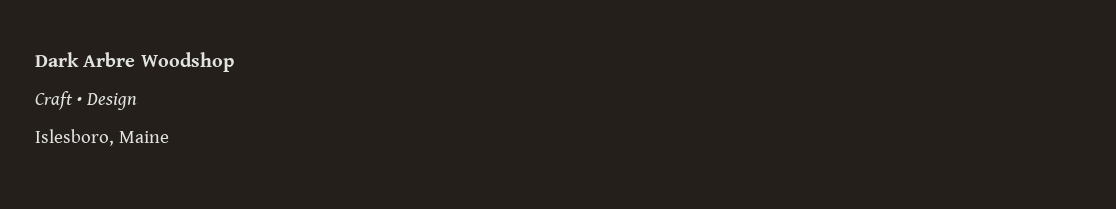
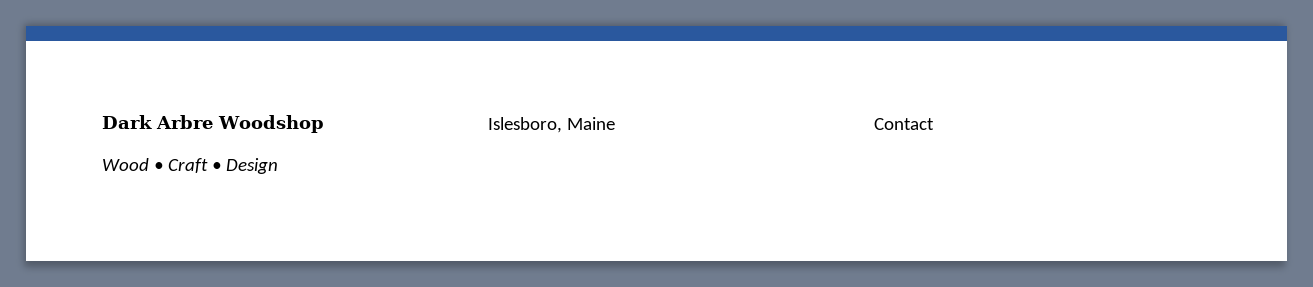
(234, 62) none -> [102,158,163,171] Wood •
(169, 137) none -> [874,118,934,130] // Contact

